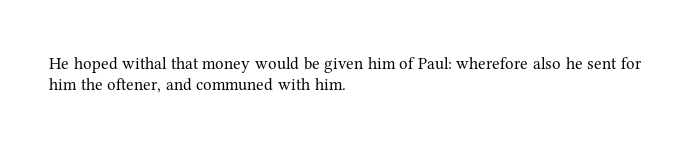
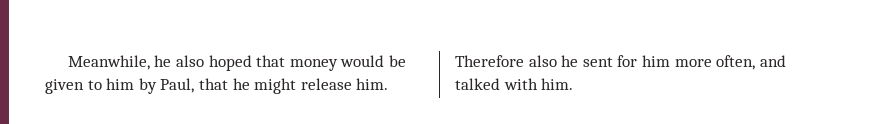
[49,57,168,73] He hoped withal -> [67,55,252,71] Meanwhile, he also hoped
[367,57,529,70] him of Paul: wherefore -> [87,78,389,94] [455,55,524,67] to him by Paul, that he might release him. Therefore
[80,78,274,93] the oftener, and communed -> [674,55,786,70] [455,78,500,90] more often, and talked

